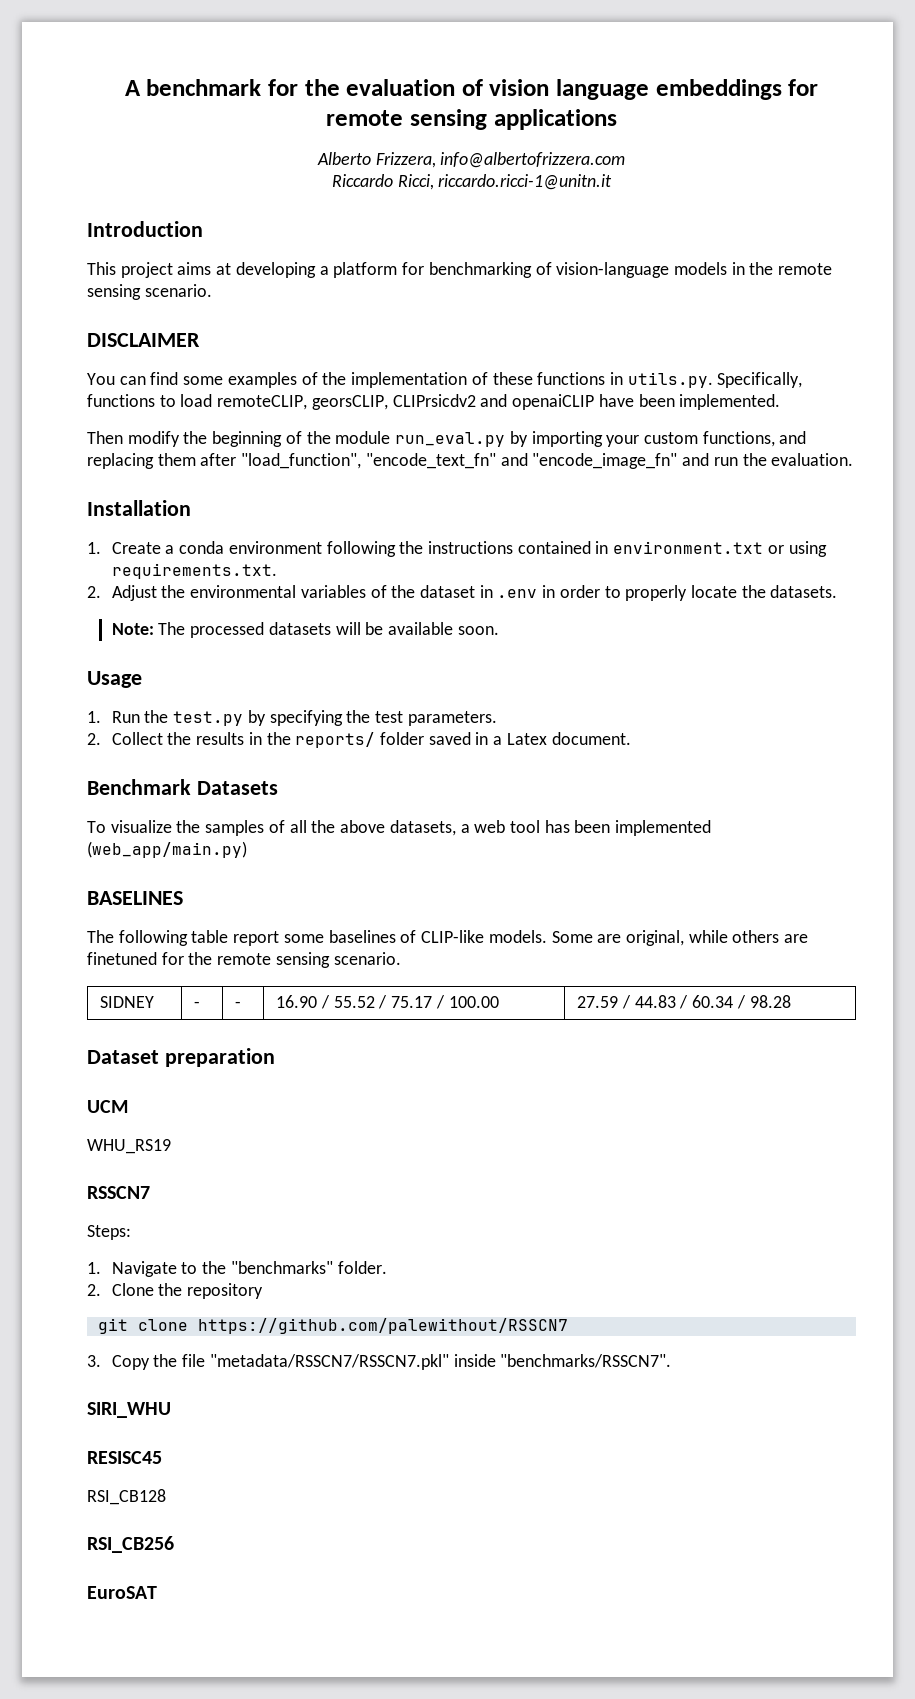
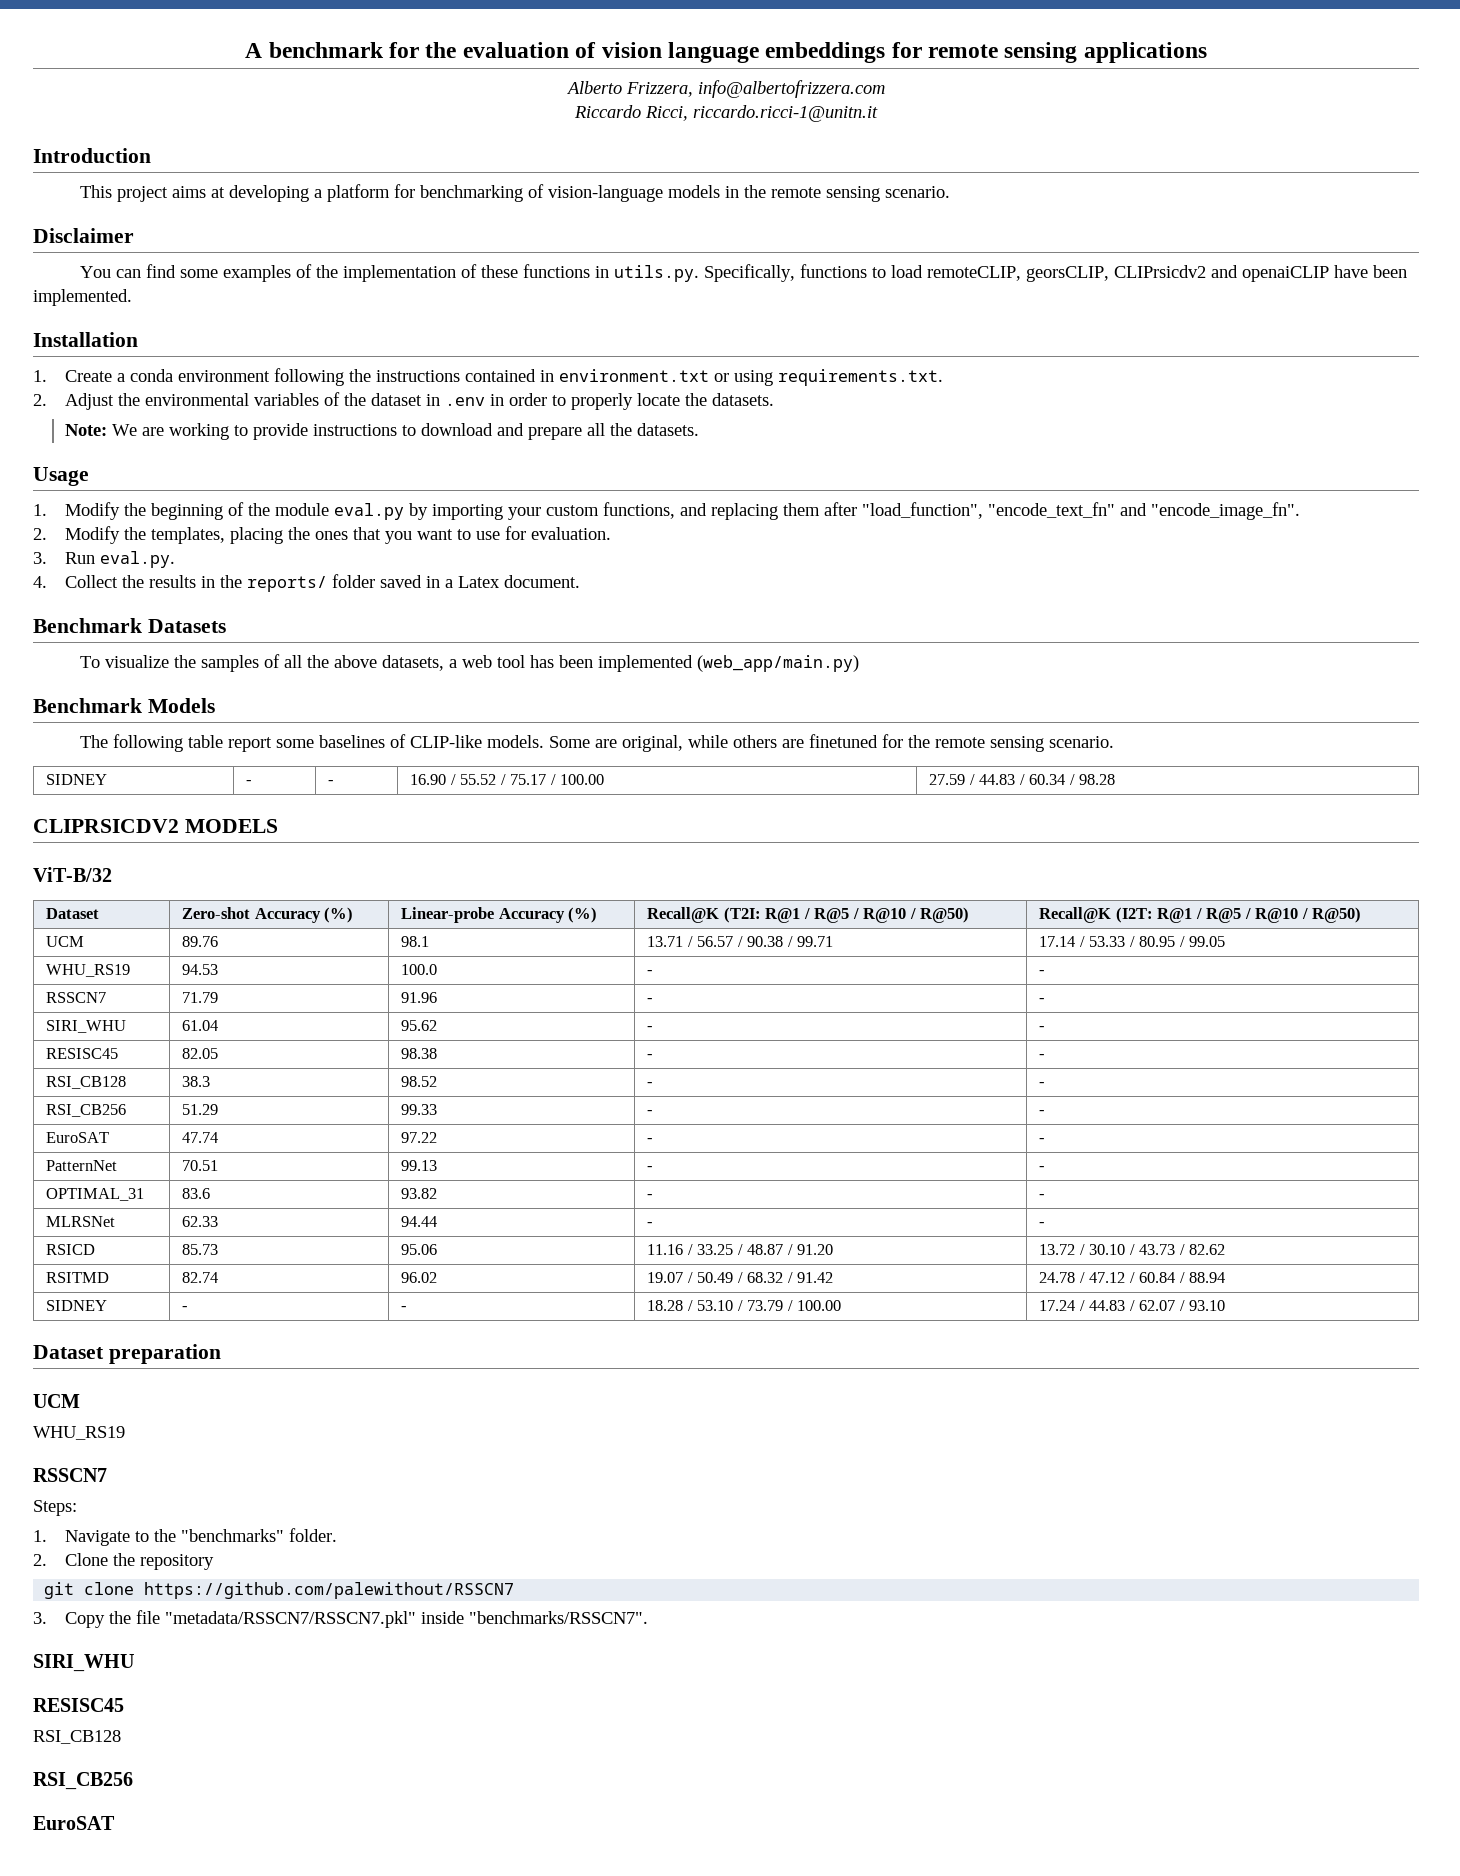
[87,333,200,347] DISCLAIMER -> [33,228,134,243] Disclaimer
[87,431,807,447] [87,453,854,469] // Then modify the beginning of the module run_eval.py by importing your custom functions, and replacing them after "load_function", "encode_text_fn" and "encode_image_fn" and run the evaluation. -> (132, 297) none
[158,622,499,638] [87,671,142,688] [87,710,497,726] [87,733,101,745] The processed datasets will be available soon. // Usage // 1. Run the test.py by specifying the test parameters. // 2. -> [111,423,699,440] [33,467,89,486] [33,502,1300,520] [33,526,611,544] [33,551,175,568] [33,576,47,588] We are working to provide instructions to download and prepare all the datasets. // Usage // 1. Modify the beginning of the module eval.py by importing your custom functions, and replacing them after "load_function", "encode_text_fn" and "encode_image_fn". // 2. Modify the templates, placing the ones that you want to use for evaluation. // 3. Run eval.py. // 4.
[87,891,183,905] BASELINES -> [33,698,215,713] Benchmark Models
(791, 1001) none -> [33,819,278,833] [33,867,112,882] [46,908,100,919] [182,907,354,923] [401,907,598,923] [647,907,970,923] [1039,907,1362,923] [46,936,85,947] [182,936,219,947] [401,936,430,947] [647,936,834,947] [1039,936,1226,947] [46,964,131,977] [182,964,219,975] [401,964,438,975] [647,970,654,975] [1039,970,1046,975] [46,992,107,1003] [182,992,219,1003] [401,992,438,1003] [647,998,654,1003] [1039,998,1046,1003] [46,1020,127,1033] [182,1020,219,1031] [401,1020,438,1031] [647,1026,654,1031] [1039,1026,1046,1031] [46,1048,119,1059] [182,1048,219,1059] [401,1048,438,1059] [647,1054,654,1059] [1039,1054,1046,1059] [46,1076,127,1089] [182,1076,211,1087] [401,1076,438,1087] [647,1082,654,1087] [1039,1082,1046,1087] [46,1104,127,1117] [182,1104,219,1115] [401,1104,438,1115] [647,1110,654,1115] [1039,1110,1046,1115] [46,1132,110,1143] [182,1132,219,1143] [401,1132,438,1143] [647,1138,654,1143] [1039,1138,1046,1143] [46,1160,118,1171] [182,1160,219,1171] [401,1160,438,1171] [647,1166,654,1171] [1039,1166,1046,1171] [46,1188,145,1201] [182,1188,211,1199] [401,1188,438,1199] [647,1194,654,1199] [1039,1194,1046,1199] [46,1216,116,1227] [182,1216,219,1227] [401,1216,438,1227] [647,1222,654,1227] [1039,1222,1046,1227] [46,1244,96,1255] [182,1244,219,1255] [401,1244,438,1255] [647,1244,834,1255] [1039,1244,1226,1255] [46,1272,110,1283] [182,1272,219,1283] [401,1272,438,1283] [647,1272,834,1283] [1039,1272,1226,1283] [46,1300,108,1311] [182,1306,189,1311] [401,1306,408,1311] [647,1300,842,1311] [1039,1300,1226,1311] // CLIPRSICDV2 MODELS // ViT-B/32 // Dataset | Zero-shot Accuracy (%) | Linear-probe Accuracy (%) | Recall@K (T2I: R@1 / R@5 / R@10 / R@50) | Recall@K (I2T: R@1 / R@5 / R@10 / R@50) // UCM | 89.76 | 98.1 | 13.71 / 56.57 / 90.38 / 99.71 | 17.14 / 53.33 / 80.95 / 99.05 // WHU_RS19 | 94.53 | 100.0 | - | - // RSSCN7 | 71.79 | 91.96 | - | - // SIRI_WHU | 61.04 | 95.62 | - | - // RESISC45 | 82.05 | 98.38 | - | - // RSI_CB128 | 38.3 | 98.52 | - | - // RSI_CB256 | 51.29 | 99.33 | - | - // EuroSAT | 47.74 | 97.22 | - | - // PatternNet | 70.51 | 99.13 | - | - // OPTIMAL_31 | 83.6 | 93.82 | - | - // MLRSNet | 62.33 | 94.44 | - | - // RSICD | 85.73 | 95.06 | 11.16 / 33.25 / 48.87 / 91.20 | 13.72 / 30.10 / 43.73 / 82.62 // RSITMD | 82.74 | 96.02 | 19.07 / 50.49 / 68.32 / 91.42 | 24.78 / 47.12 / 60.84 / 88.94 // SIDNEY | - | - | 18.28 / 53.10 / 73.79 / 100.00 | 17.24 / 44.83 / 62.07 / 93.10

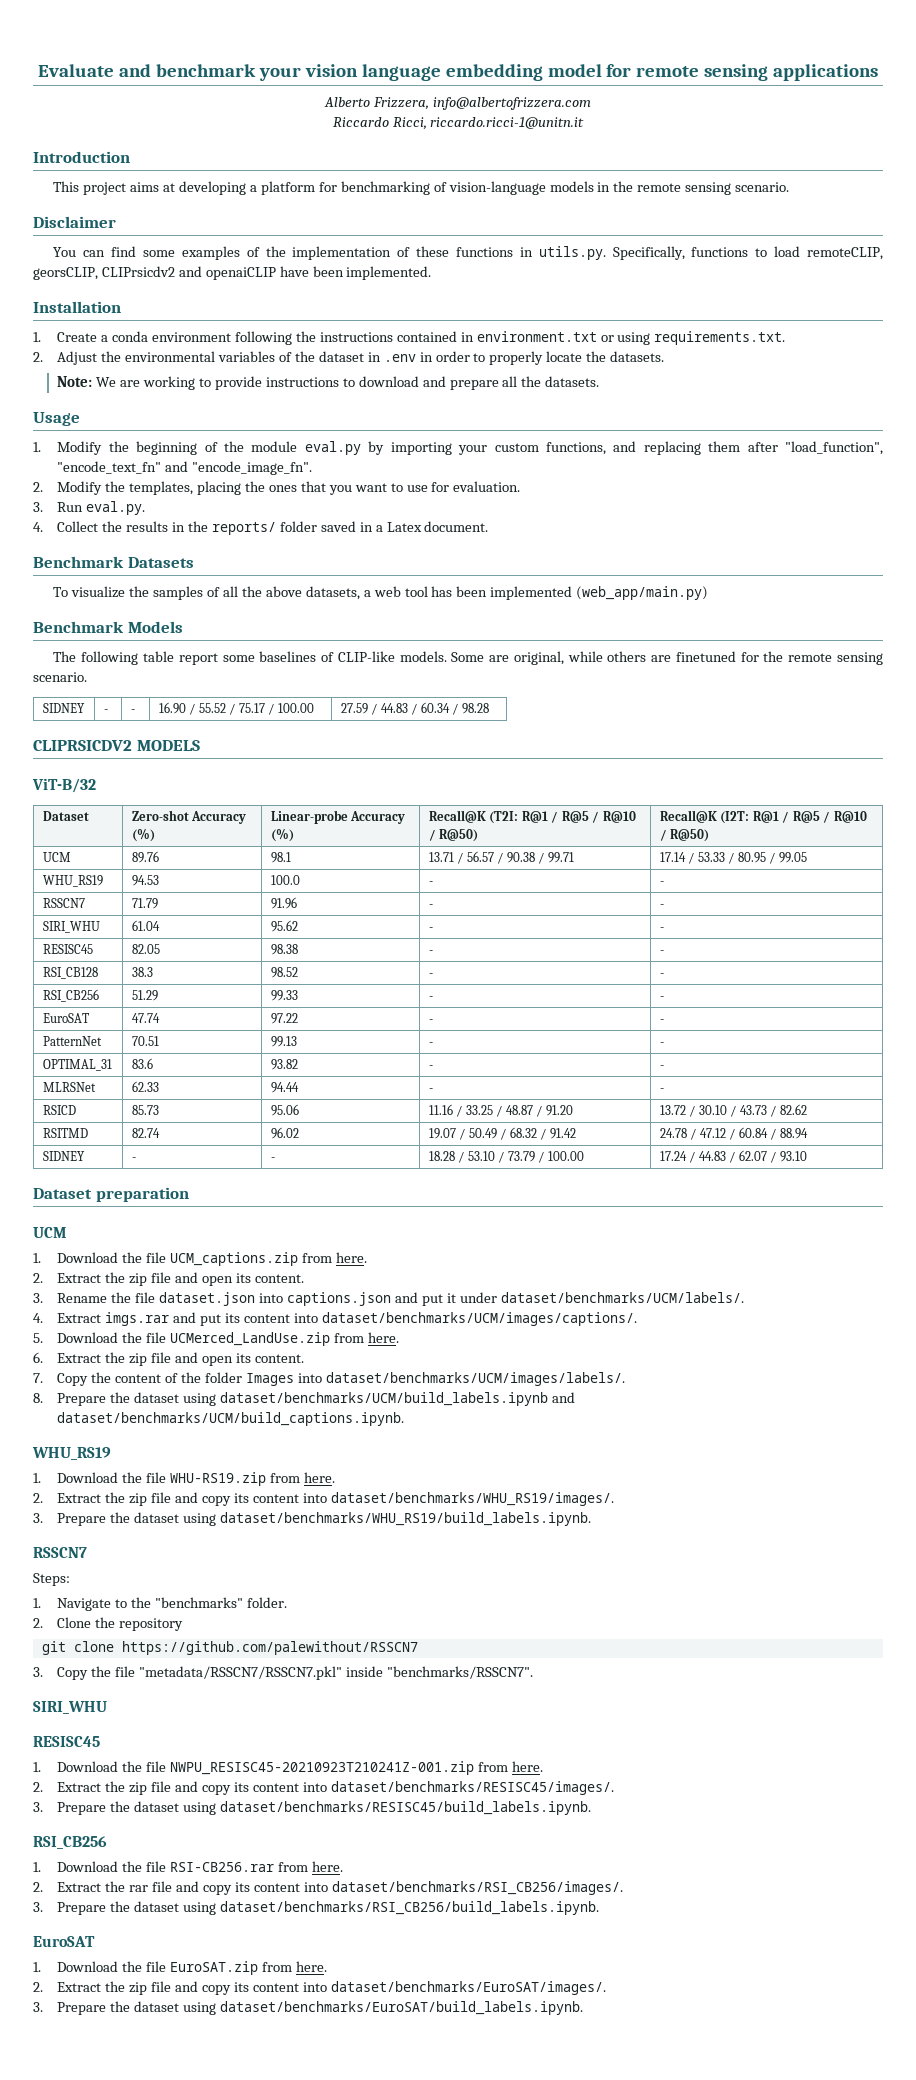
[245,42,886,63] A benchmark for the evaluation of vision language embeddings -> [37,64,602,81] Evaluate and benchmark your vision language embedding model
[33,1426,125,1440] WHU_RS19 -> [33,1252,367,1266] [33,1272,304,1286] [33,1292,744,1306] [33,1312,637,1326] [33,1332,399,1346] [33,1352,304,1366] [33,1372,625,1386] [33,1392,575,1406] [57,1412,405,1426] [32,1447,111,1460] [33,1472,335,1486] [33,1492,614,1506] [33,1512,592,1526] 1. Download the file UCM_captions.zip from here. // 2. Extract the zip file and open its content. // 3. Rename the file dataset.json into captions.json and put it under dataset/benchmarks/UCM/labels/. // 4. Extract imgs.rar and put its content into dataset/benchmarks/UCM/images/captions/. // 5. Download the file UCMerced_LandUse.zip from here. // 6. Extract the zip file and open its content. // 7. Copy the content of the folder Images into dataset/benchmarks/UCM/images/labels/. // 8. Prepare the dataset using dataset/benchmarks/UCM/build_labels.ipynb and dataset/benchmarks/UCM/build_captions.ipynb. // WHU_RS19 // 1. Download the file WHU-RS19.zip from here. // 2. Extract the zip file and copy its content into dataset/benchmarks/WHU_RS19/images/. // 3. Prepare the dataset using dataset/benchmarks/WHU_RS19/build_labels.ipynb.
[33,1730,121,1744] [33,1772,133,1790] [33,1816,115,1830] RSI_CB128 // RSI_CB256 // EuroSAT -> [33,1761,543,1775] [33,1781,614,1795] [33,1801,592,1815] [33,1836,107,1849] [33,1861,343,1872] [33,1881,623,1895] [33,1901,600,1915] [33,1936,95,1947] [33,1961,327,1975] [33,1981,606,1995] [33,2001,584,2015] 1. Download the file NWPU_RESISC45-20210923T210241Z-001.zip from here. // 2. Extract the zip file and copy its content into dataset/benchmarks/RESISC45/images/. // 3. Prepare the dataset using dataset/benchmarks/RESISC45/build_labels.ipynb. // RSI_CB256 // 1. Download the file RSI-CB256.rar from here. // 2. Extract the rar file and copy its content into dataset/benchmarks/RSI_CB256/images/. // 3. Prepare the dataset using dataset/benchmarks/RSI_CB256/build_labels.ipynb. // EuroSAT // 1. Download the file EuroSAT.zip from here. // 2. Extract the zip file and copy its content into dataset/benchmarks/EuroSAT/images/. // 3. Prepare the dataset using dataset/benchmarks/EuroSAT/build_labels.ipynb.

